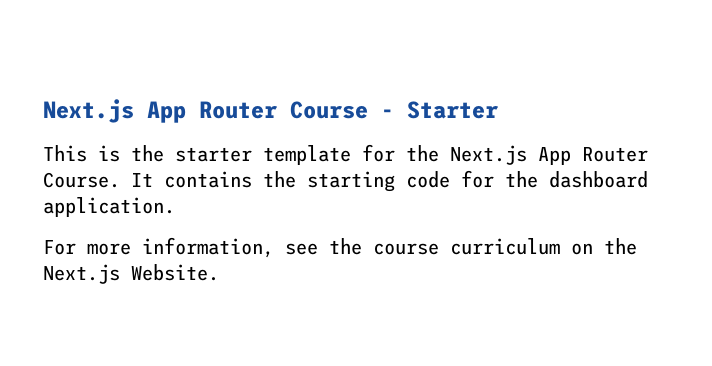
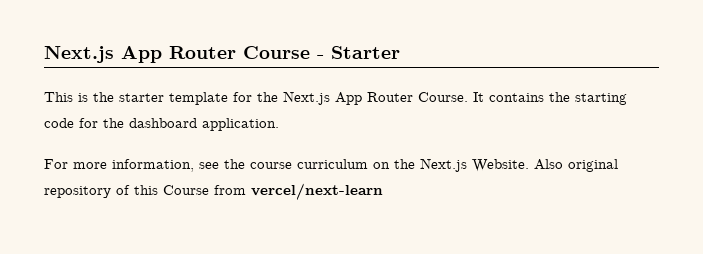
(219, 272) none -> [534,159,618,172] [44,183,383,200] Also original repository of this Course from vercel/next-learn

